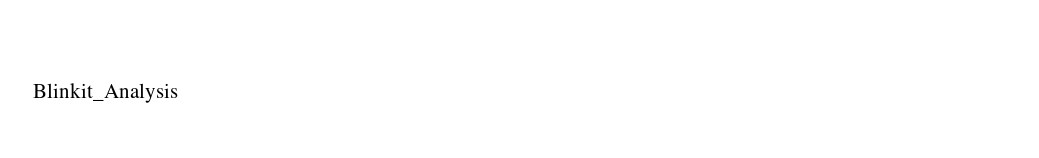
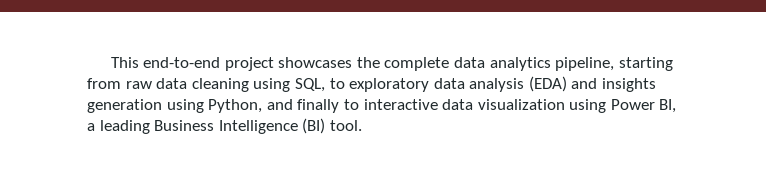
[33,83,178,103] Blinkit_Analysis -> [110,57,673,71] [87,76,657,92] [87,99,677,113] [87,118,362,134] This end-to-end project showcases the complete data analytics pipeline, starting from raw data cleaning using SQL, to exploratory data analysis (EDA) and insights generation using Python, and finally to interactive data visualization using Power BI, a leading Business Intelligence (BI) tool.

